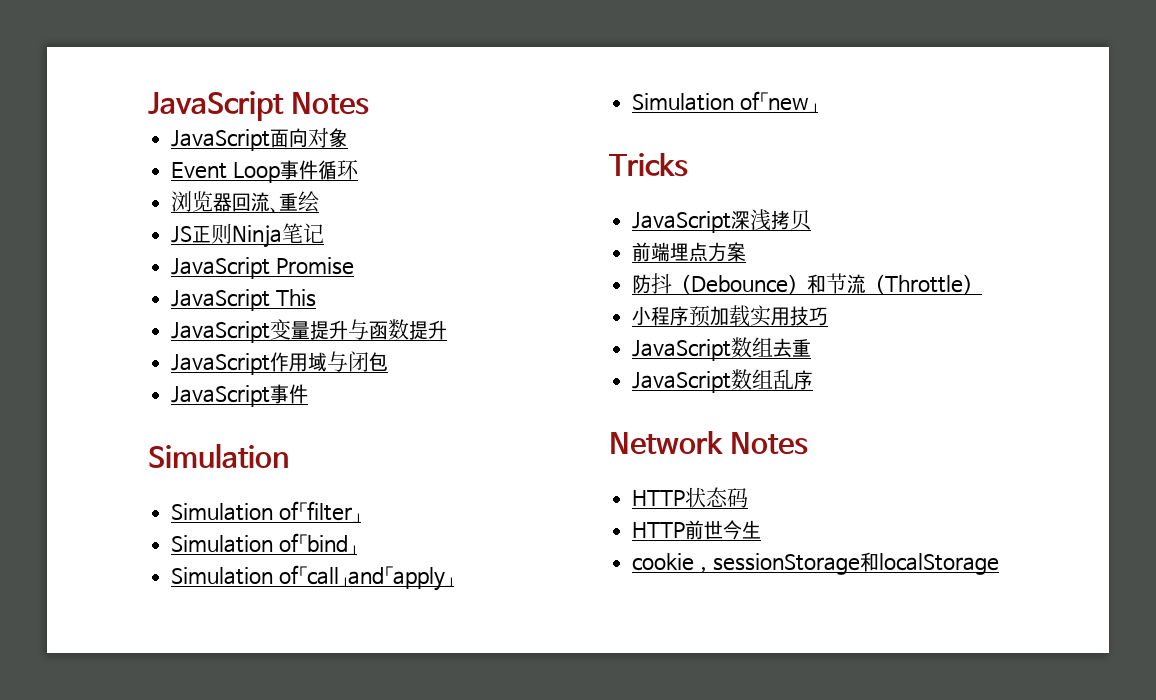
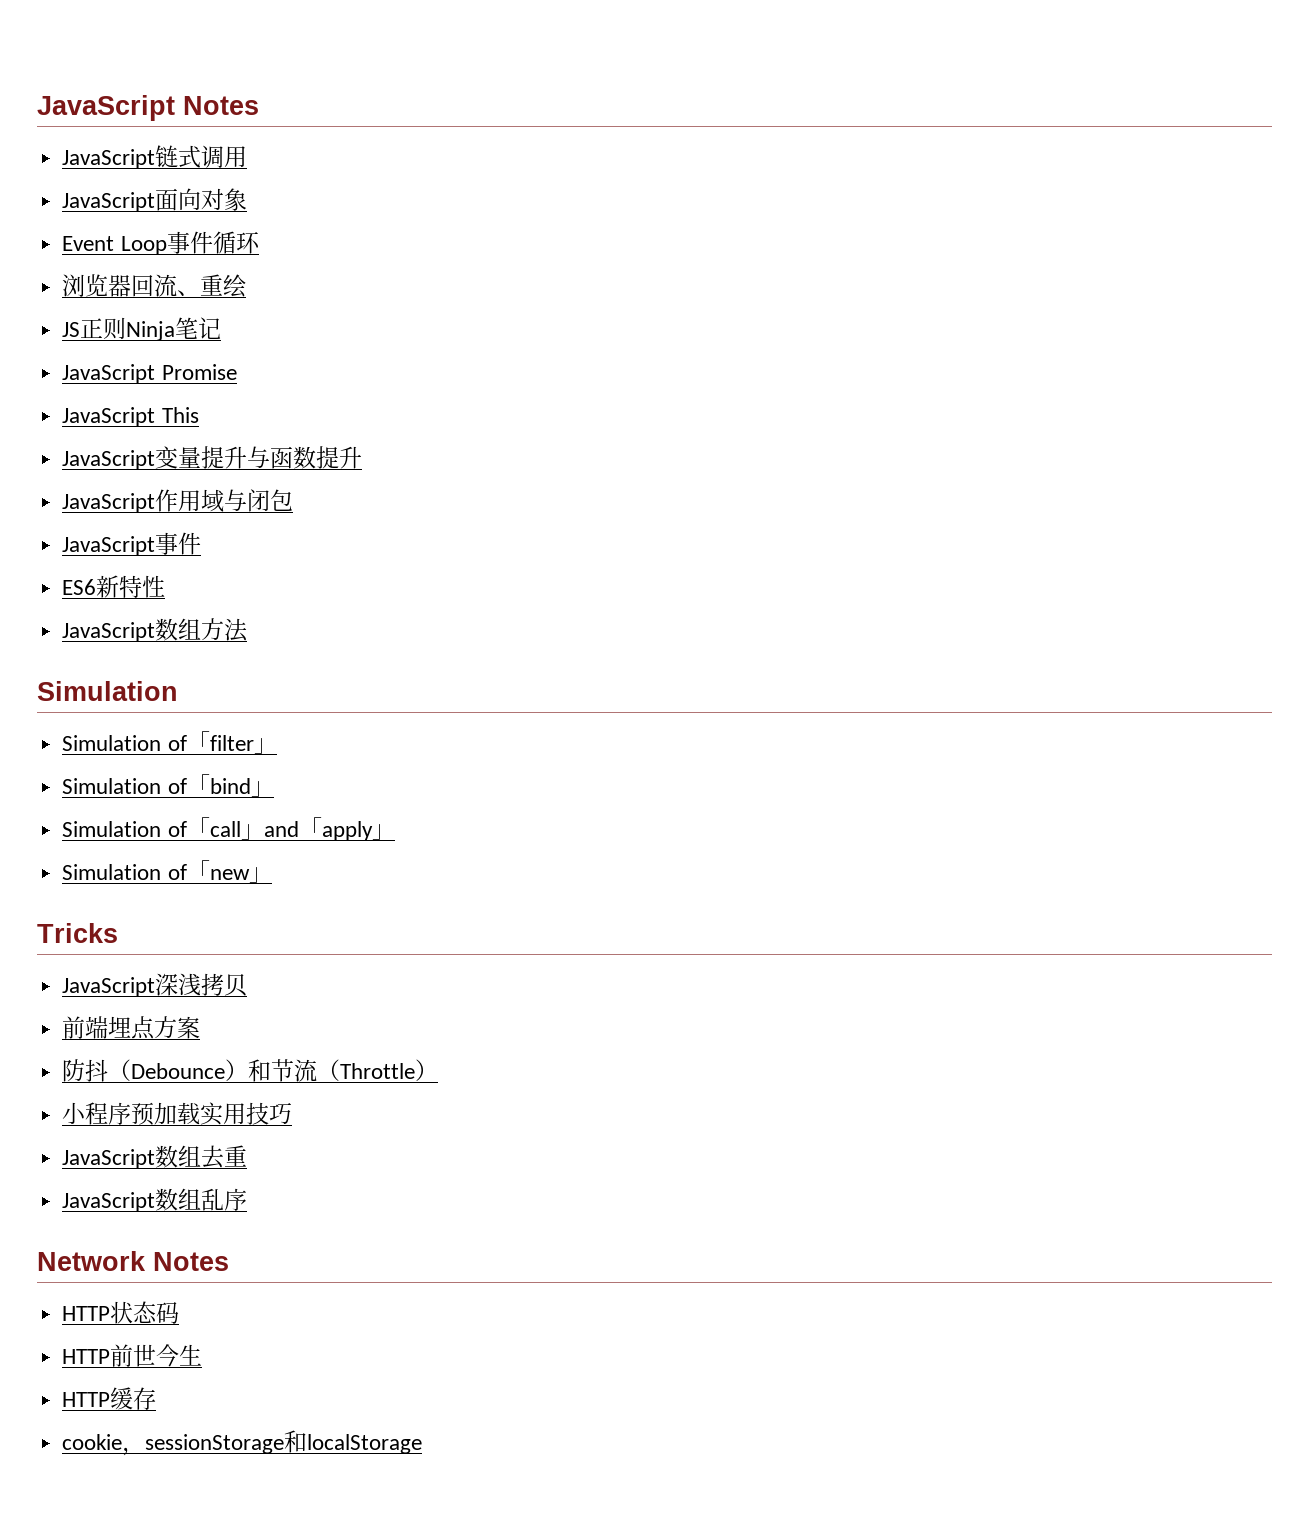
(369, 103) none -> [62,145,248,169] // JavaScript链式调用
(309, 394) none -> [62,575,166,598] [62,618,249,642] // ES6新特性 // JavaScript数组方法
(762, 529) none -> [62,1387,157,1410] // HTTP缓存

